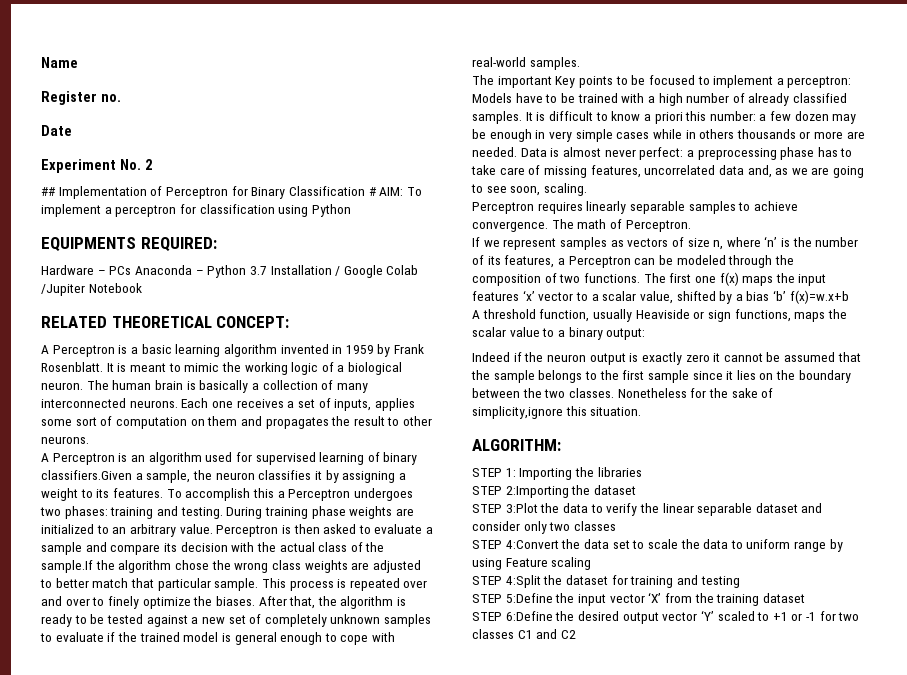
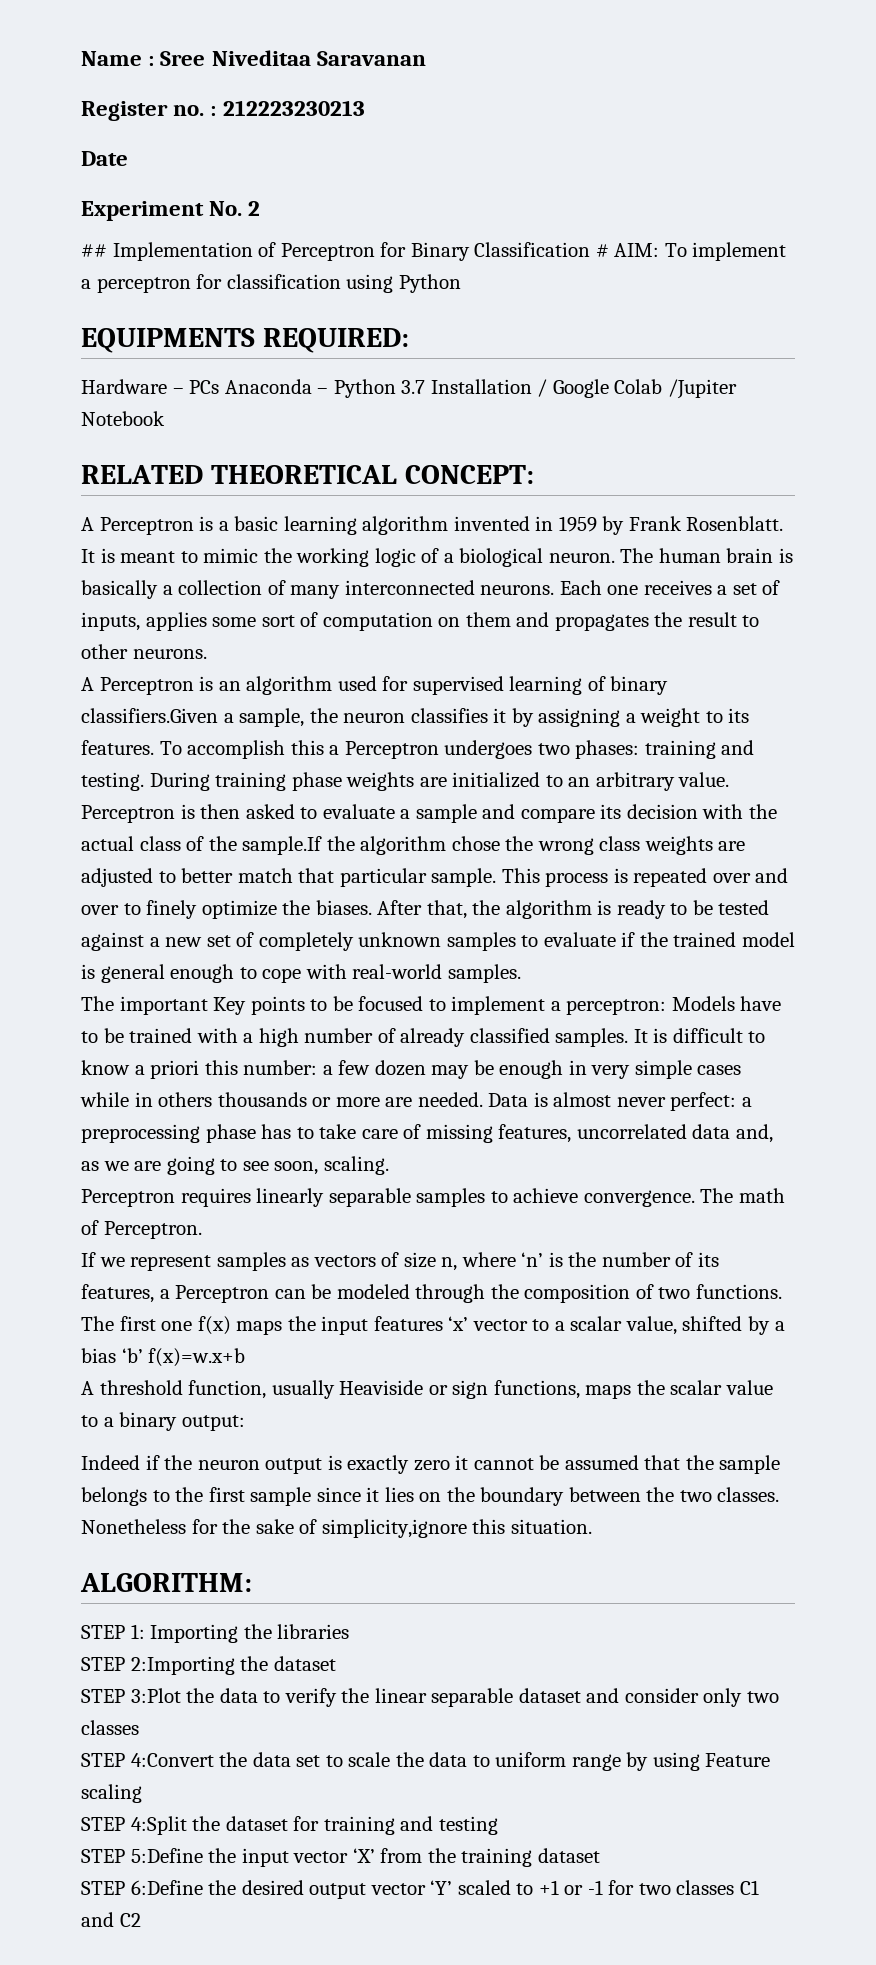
(78, 62) none -> [148,50,426,66] : Sree Niveditaa Saravanan
(121, 98) none -> [210,100,365,116] : 212223230213

